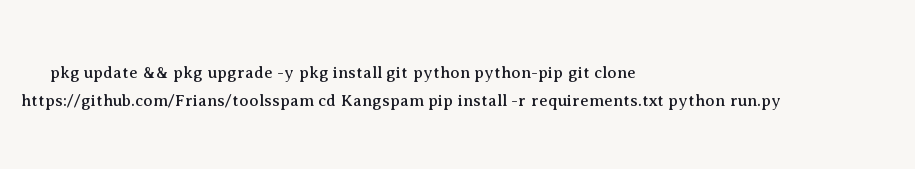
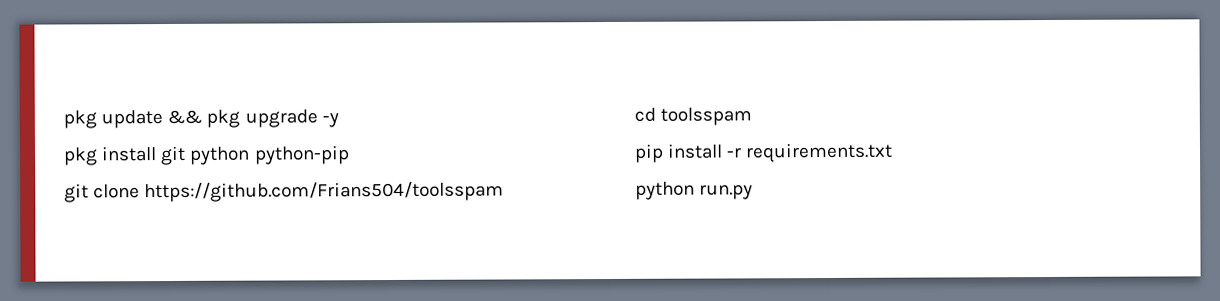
(295, 76) none -> (339, 120) //
(564, 74) none -> (350, 155) //
[21,94,424,110] https://github.com/Frians/toolsspam cd Kangspam -> [144,181,505,203] [634,107,753,126] https://github.com/Frians504/toolsspam // cd toolsspam //
(664, 102) none -> (894, 152) //

